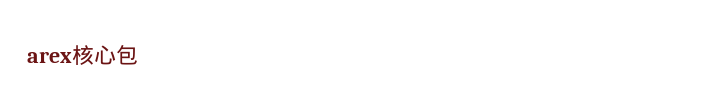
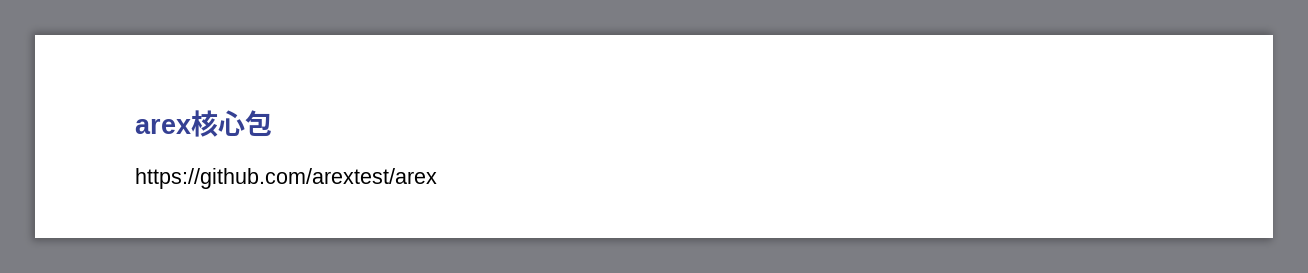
(138, 55) none -> [135,168,437,189] // https://github.com/arextest/arex

